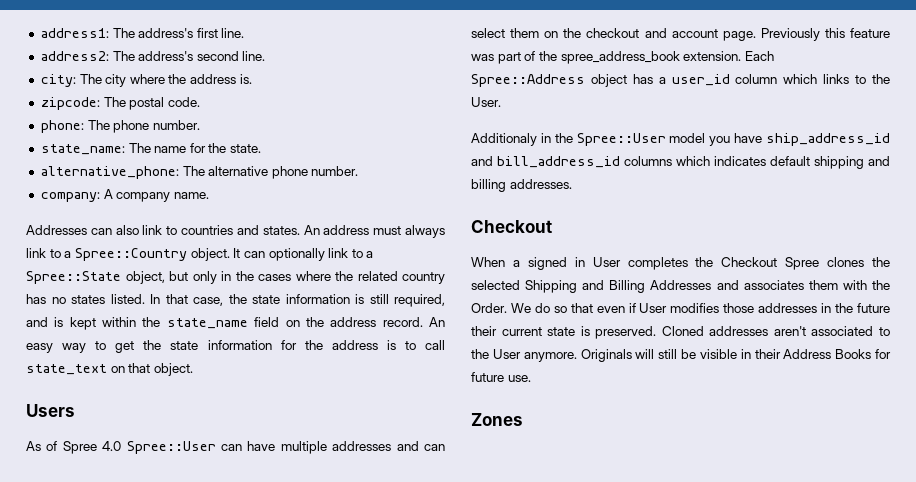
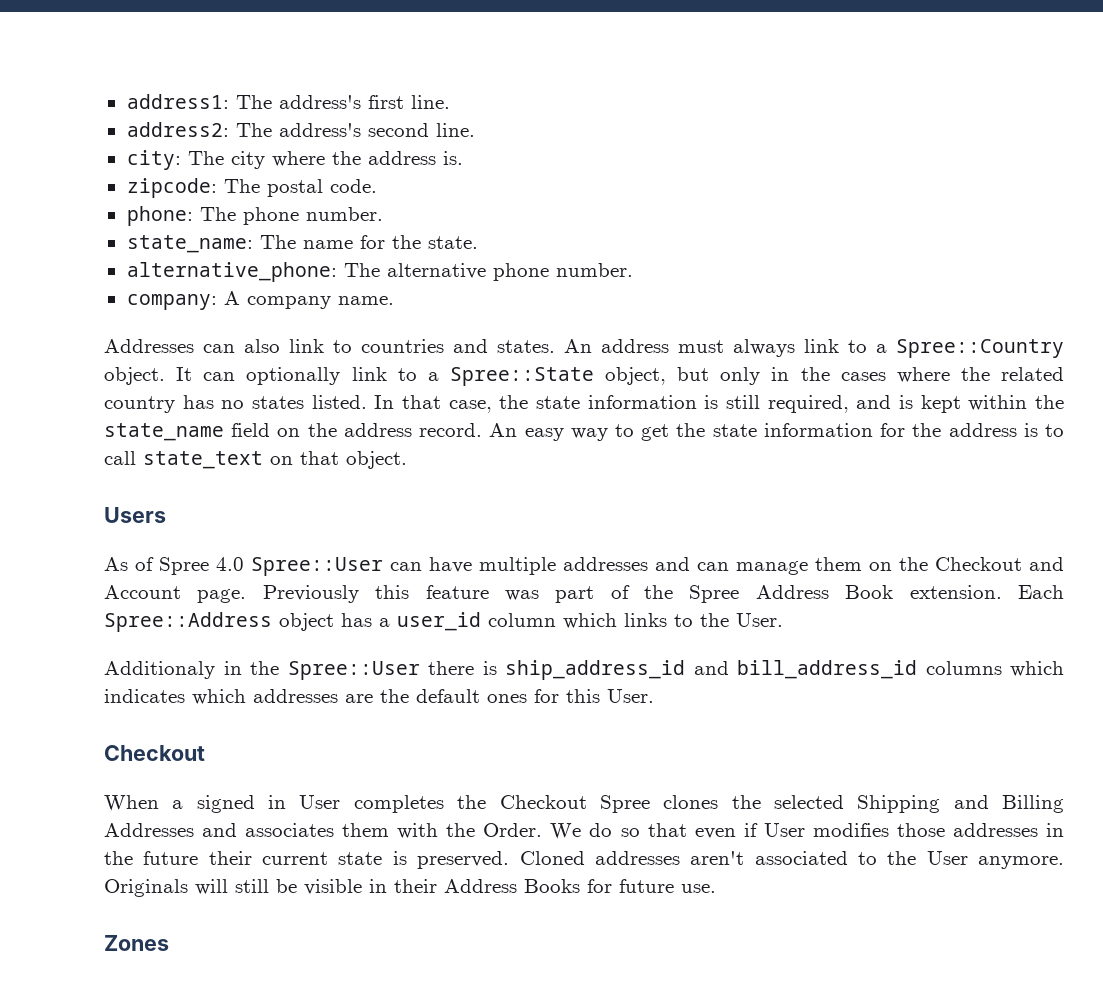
[471,28,505,38] select -> [736,561,808,575] manage
[586,28,718,38] checkout and account -> [935,557,1064,571] [104,585,181,599] Checkout and Account
[560,51,680,64] spree_address_book -> [689,585,894,603] Spree Address Book
[669,133,763,146] model you have -> [428,661,497,675] there is
[770,156,890,169] [471,179,572,192] default shipping and billing addresses. -> [192,689,654,705] which addresses are the default ones for this User.

